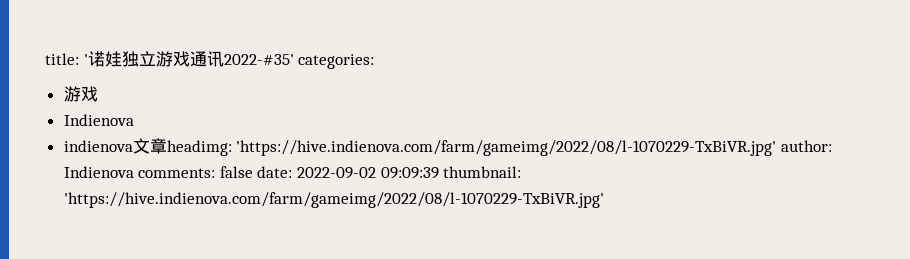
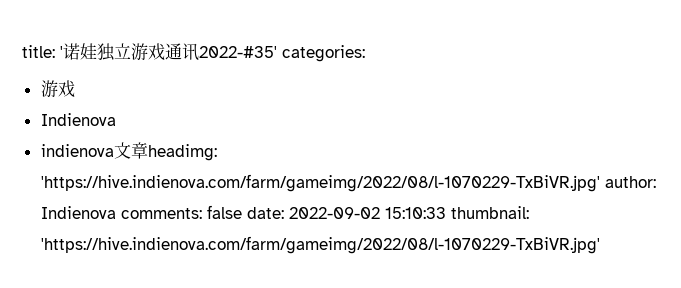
[380,167,439,179] 09:09:39 -> [384,207,446,219] 15:10:33

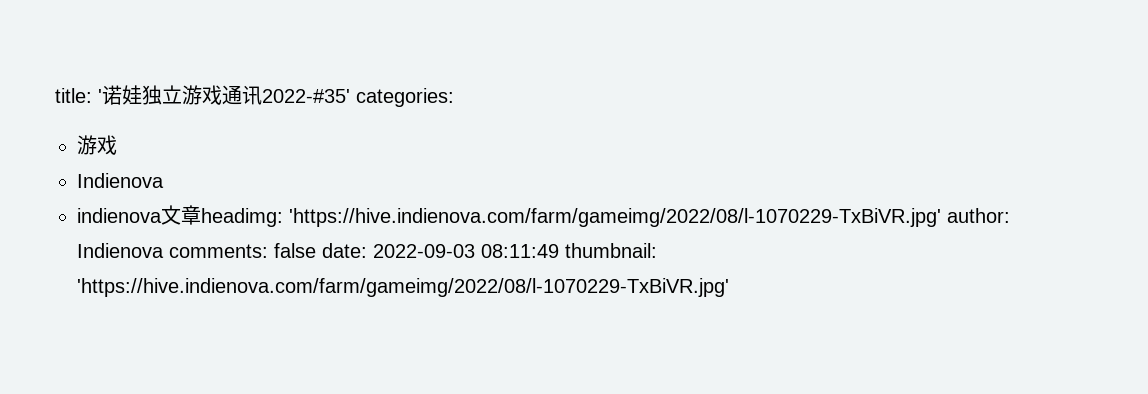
[288,207,446,219] 2022-09-02 15:10:33 -> [373,244,559,258] 2022-09-03 08:11:49

